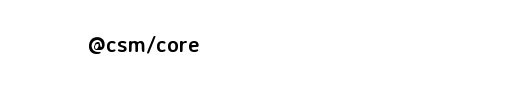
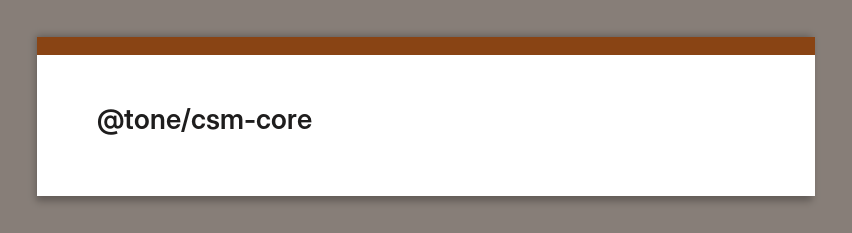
[88,36,200,54] @csm/core -> [97,108,312,135] @tone/csm-core

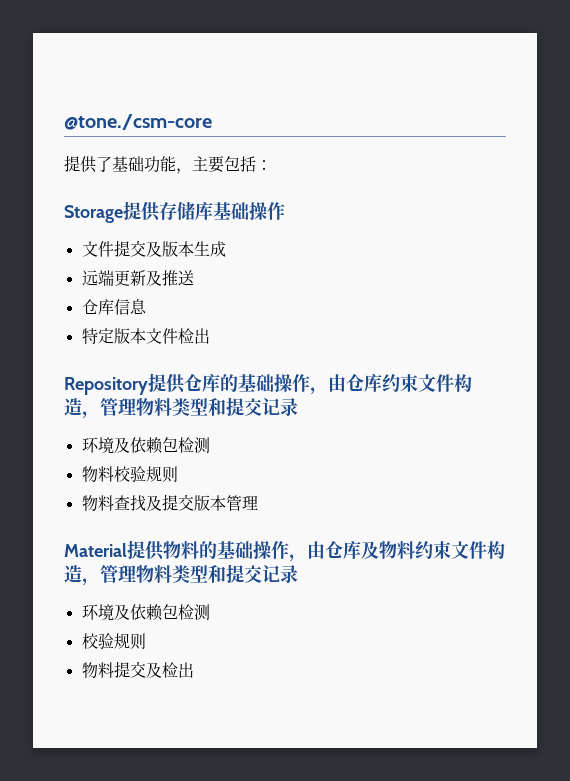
[97,108,312,135] @tone/csm-core -> [64,114,212,130] [64,155,272,174] [64,201,285,223] [81,240,226,257] [81,270,194,286] [81,299,147,315] [81,328,210,345] [64,373,472,395] [64,397,298,419] [81,437,210,454] [81,466,178,483] [81,494,258,512] [64,540,505,562] [64,564,298,586] [81,604,210,621] [81,633,146,650] [81,661,194,679] @tone./csm-core // 提供了基础功能，主要包括： // Storage提供存储库基础操作 // 文件提交及版本生成 // 远端更新及推送 // 仓库信息 // 特定版本文件检出 // Repository提供仓库的基础操作，由仓库约束文件构造，管理物料类型和提交记录 // 环境及依赖包检测 // 物料校验规则 // 物料查找及提交版本管理 // Material提供物料的基础操作，由仓库及物料约束文件构造，管理物料类型和提交记录 // 环境及依赖包检测 // 校验规则 // 物料提交及检出

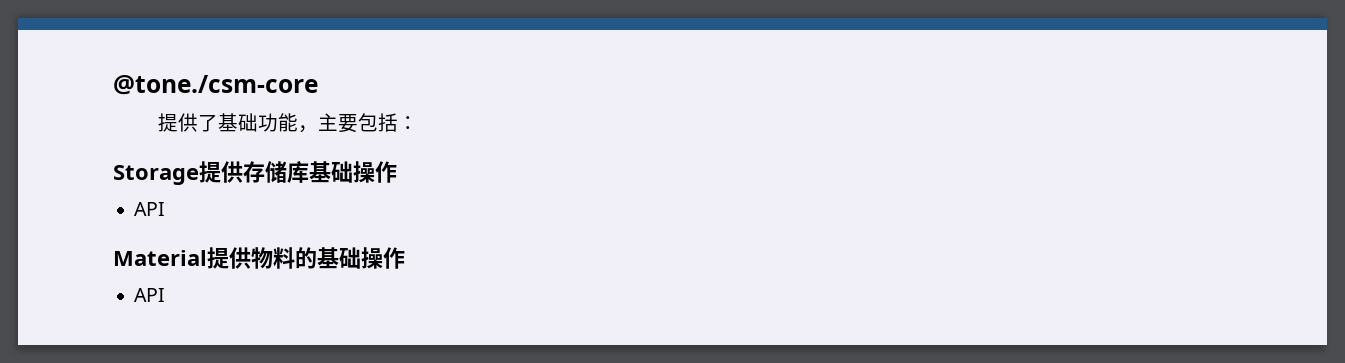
[81,240,226,257] [81,270,194,286] [81,299,147,315] [81,328,210,345] [64,373,472,395] [64,397,298,419] [81,437,210,454] [81,466,178,483] [81,494,258,512] 文件提交及版本生成 // 远端更新及推送 // 仓库信息 // 特定版本文件检出 // Repository提供仓库的基础操作，由仓库约束文件构造，管理物料类型和提交记录 // 环境及依赖包检测 // 物料校验规则 // 物料查找及提交版本管理 -> [134,202,166,216] API
[289,540,505,562] [64,564,298,586] [81,604,210,621] [81,633,146,650] [81,661,194,679] ，由仓库及物料约束文件构造，管理物料类型和提交记录 // 环境及依赖包检测 // 校验规则 // 物料提交及检出 -> [134,288,166,302] // API

